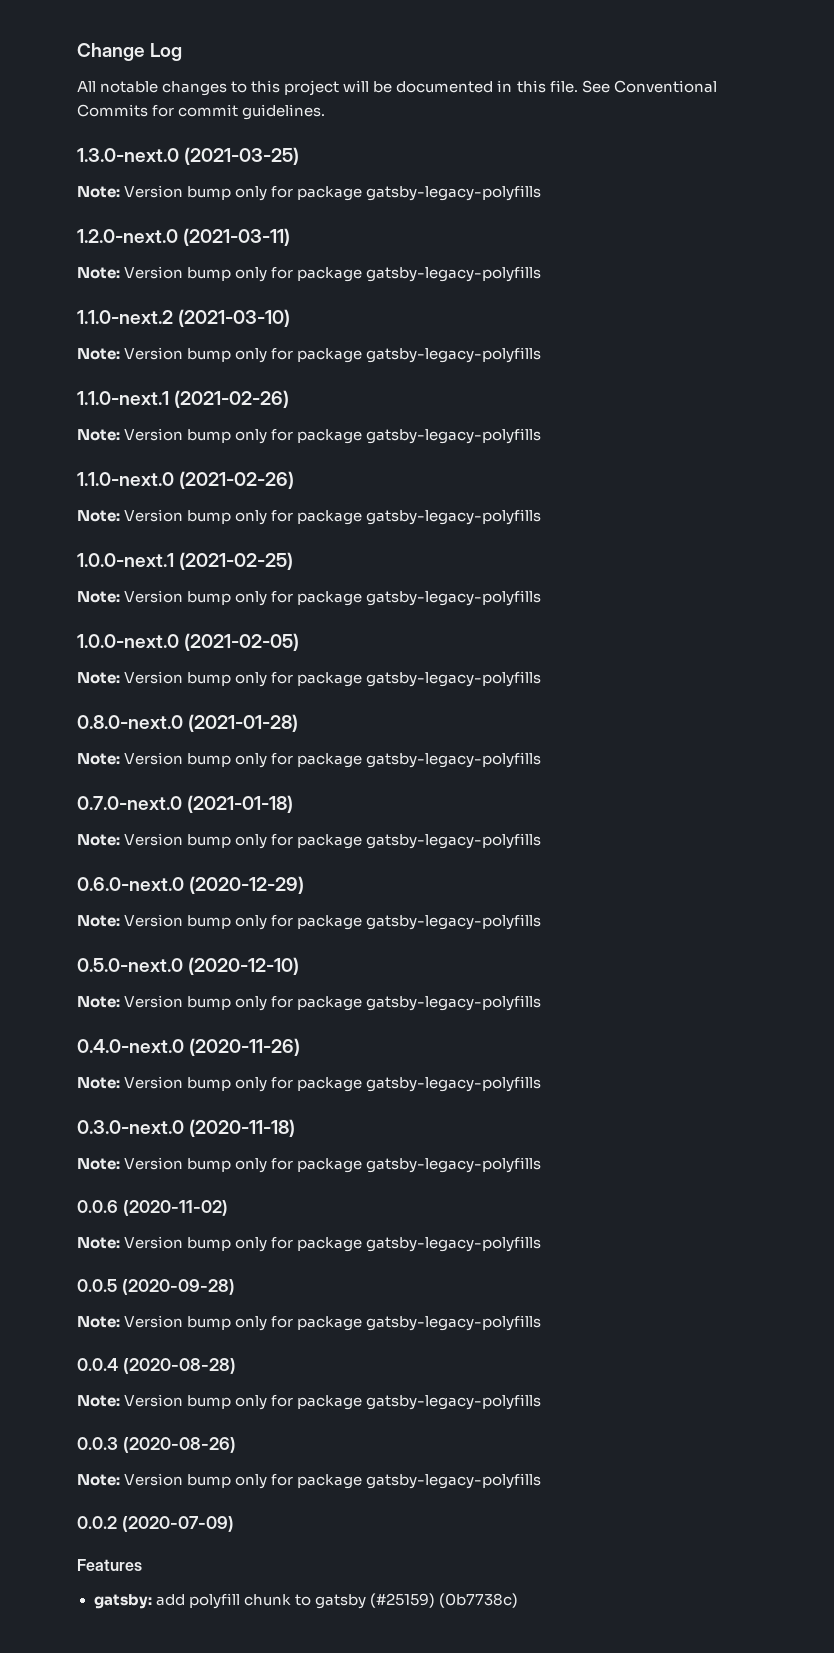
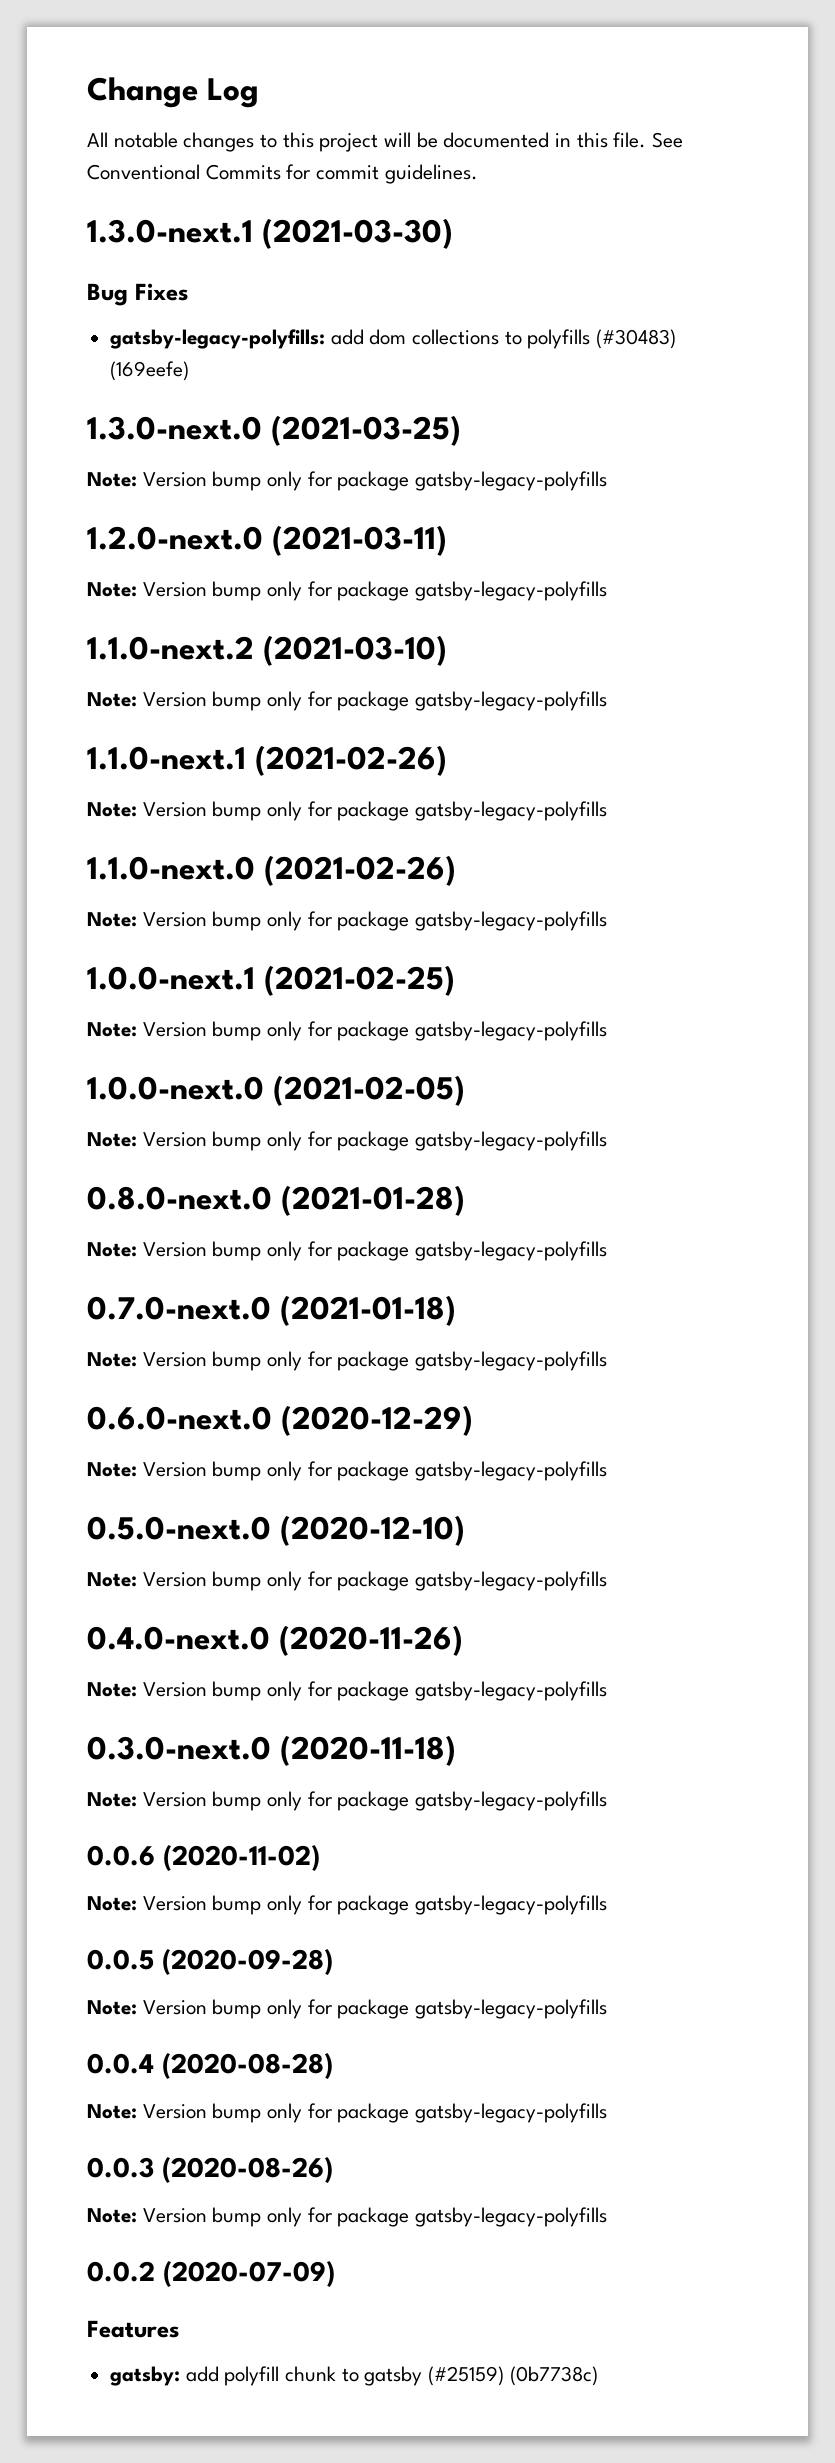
(326, 112) none -> [87,218,453,249] [87,283,189,306] [110,329,677,349] [110,361,190,381] // 1.3.0-next.1 (2021-03-30) // Bug Fixes // gatsby-legacy-polyfills: add dom collections to polyfills (#30483) (169eefe)

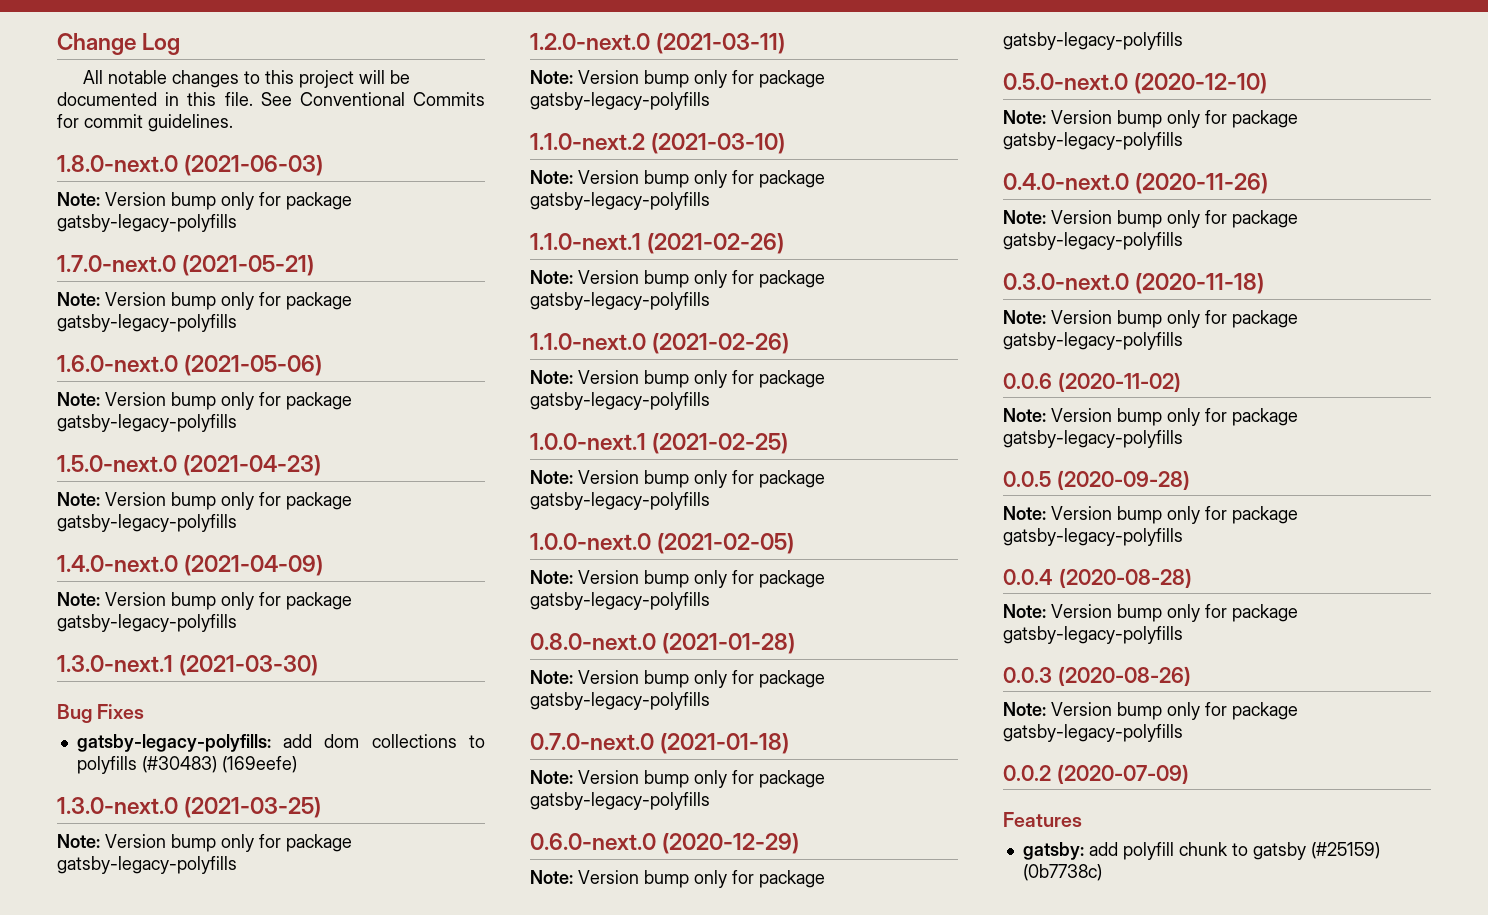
(478, 174) none -> [57,155,324,176] [57,192,352,210] [57,214,237,232] [57,255,315,276] [57,292,352,310] [57,314,237,332] [57,355,323,376] [57,392,352,410] [57,414,237,432] [57,455,322,476] [57,492,352,510] [57,514,237,532] [57,555,324,576] [57,592,352,610] [57,614,237,632] // 1.8.0-next.0 (2021-06-03) // Note: Version bump only for package gatsby-legacy-polyfills // 1.7.0-next.0 (2021-05-21) // Note: Version bump only for package gatsby-legacy-polyfills // 1.6.0-next.0 (2021-05-06) // Note: Version bump only for package gatsby-legacy-polyfills // 1.5.0-next.0 (2021-04-23) // Note: Version bump only for package gatsby-legacy-polyfills // 1.4.0-next.0 (2021-04-09) // Note: Version bump only for package gatsby-legacy-polyfills

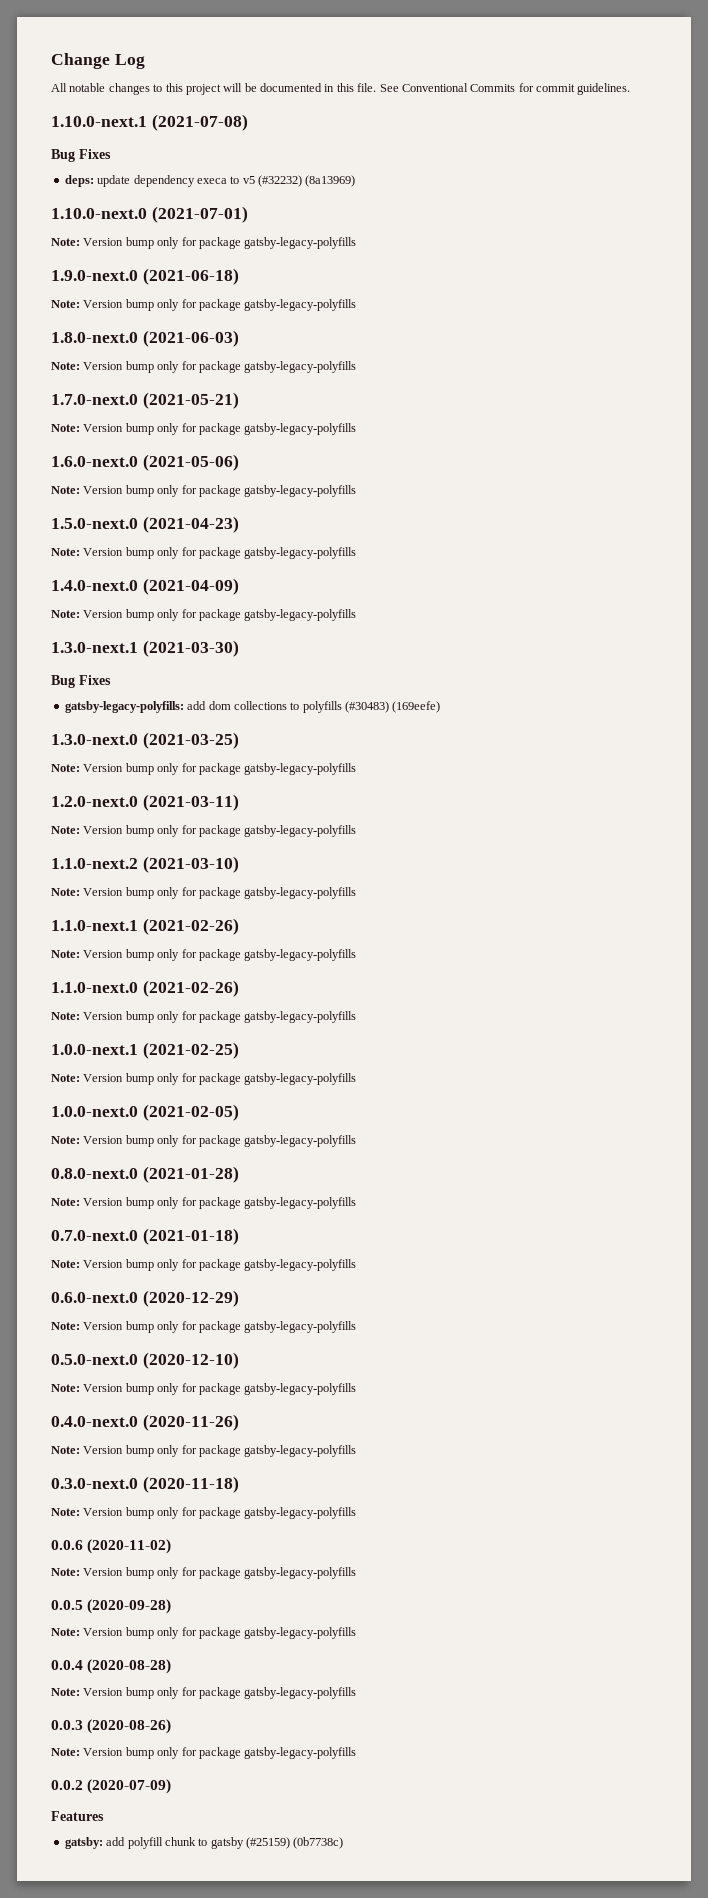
(233, 123) none -> [51,114,248,131] [51,149,111,162] [64,175,356,187] [51,206,248,223] [51,237,357,249] [51,268,239,285] [51,299,357,311] // 1.10.0-next.1 (2021-07-08) // Bug Fixes // deps: update dependency execa to v5 (#32232) (8a13969) // 1.10.0-next.0 (2021-07-01) // Note: Version bump only for package gatsby-legacy-polyfills // 1.9.0-next.0 (2021-06-18) // Note: Version bump only for package gatsby-legacy-polyfills

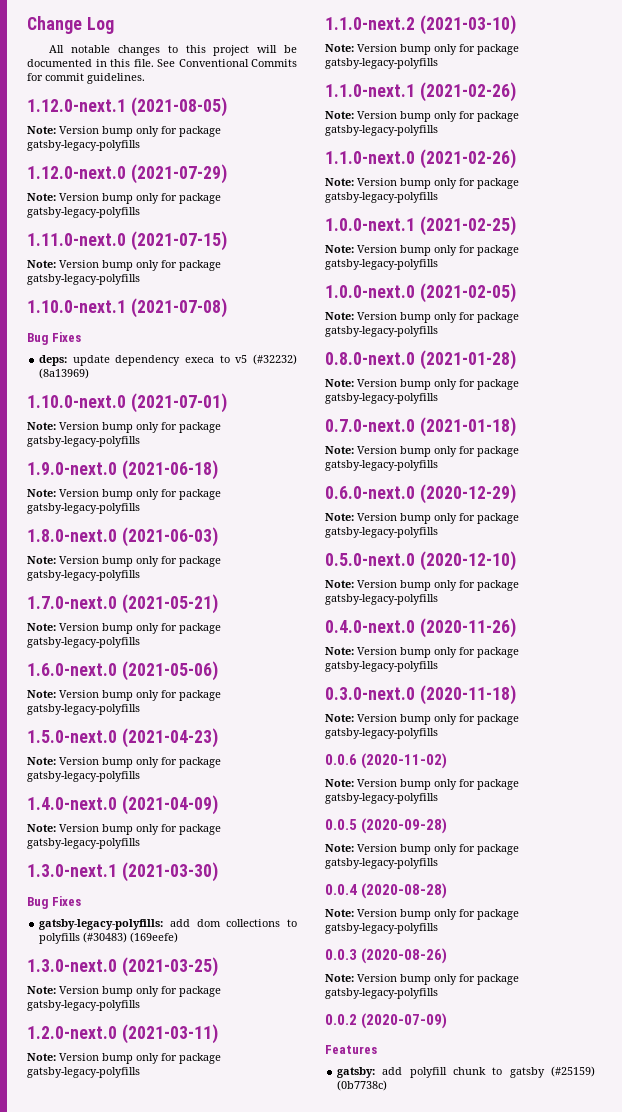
(631, 89) none -> [27,97,227,117] [27,126,221,137] [27,140,140,151] [27,164,227,184] [27,193,221,204] [27,207,140,218] [27,231,227,251] [27,260,221,271] [27,274,140,285] // 1.12.0-next.1 (2021-08-05) // Note: Version bump only for package gatsby-legacy-polyfills // 1.12.0-next.0 (2021-07-29) // Note: Version bump only for package gatsby-legacy-polyfills // 1.11.0-next.0 (2021-07-15) // Note: Version bump only for package gatsby-legacy-polyfills

